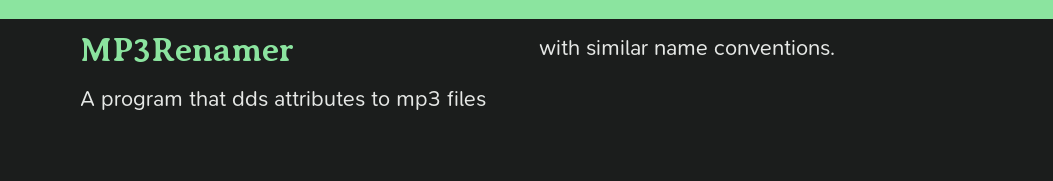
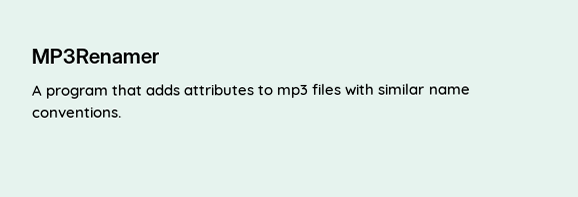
[232,91,268,107] dds -> [145,84,181,96] adds

